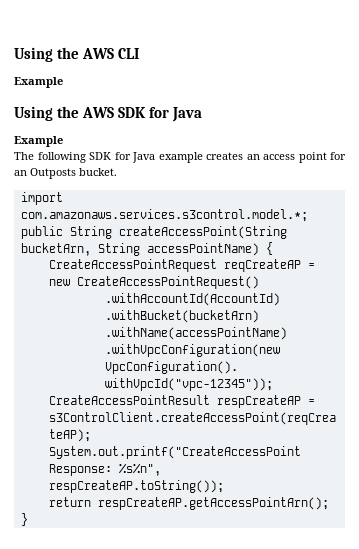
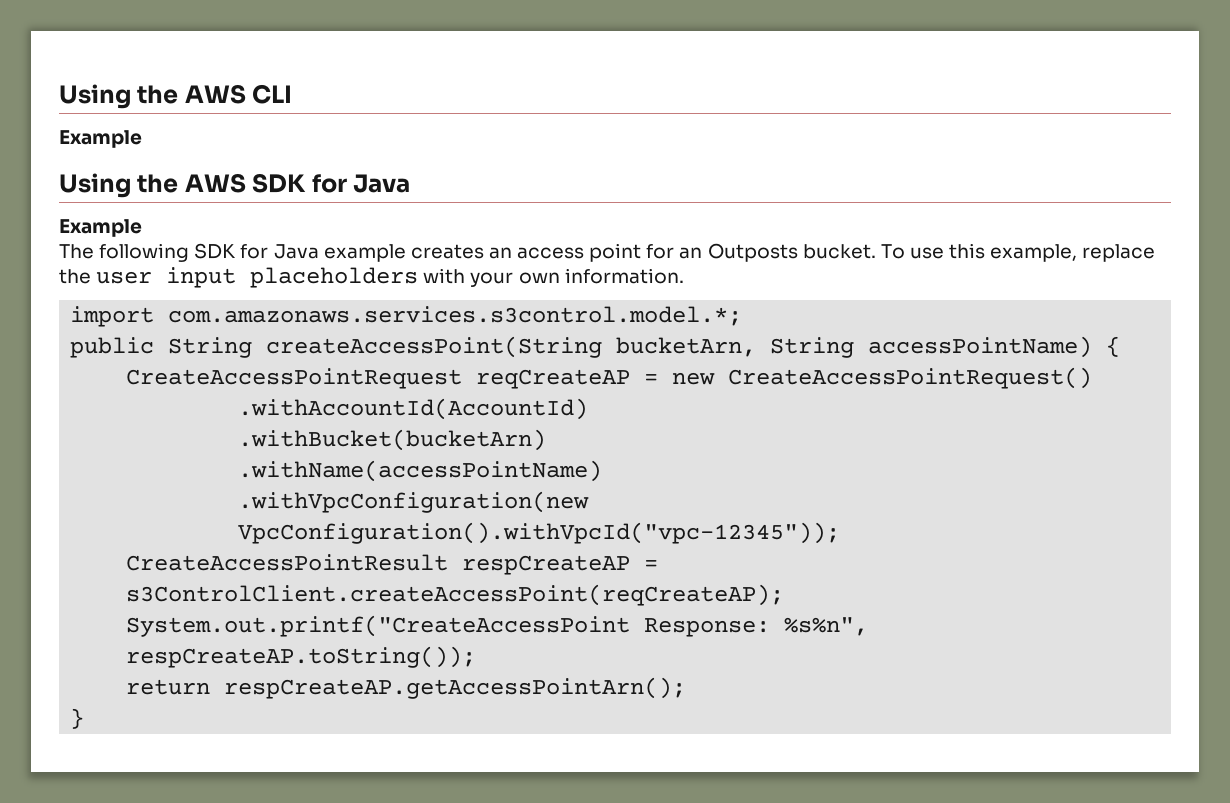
(117, 172) none -> [880,243,1156,262] [59,267,684,288] To use this example, replace the user input placeholders with your own information.

